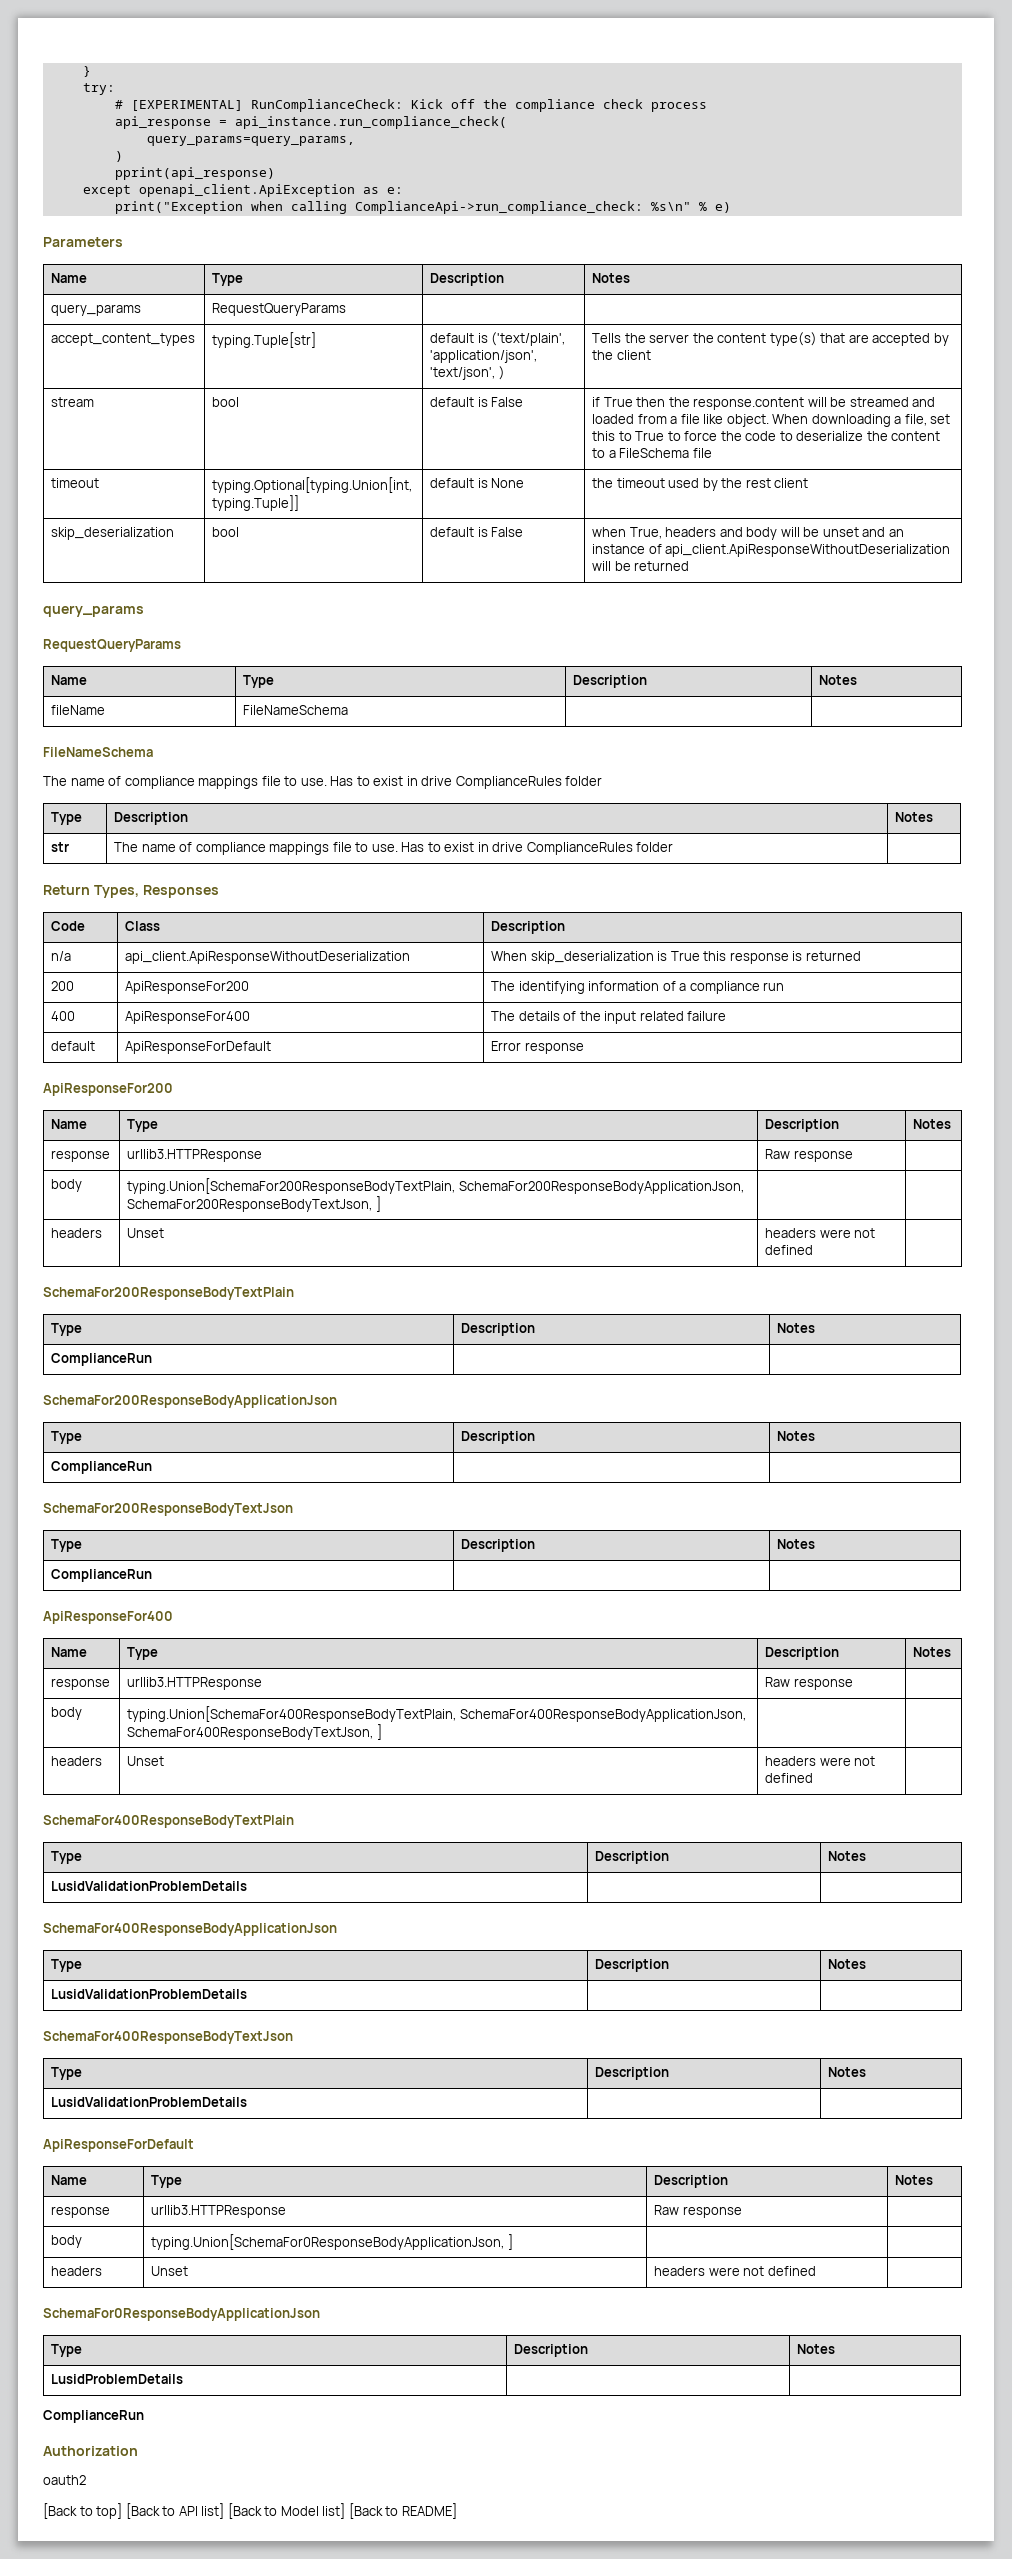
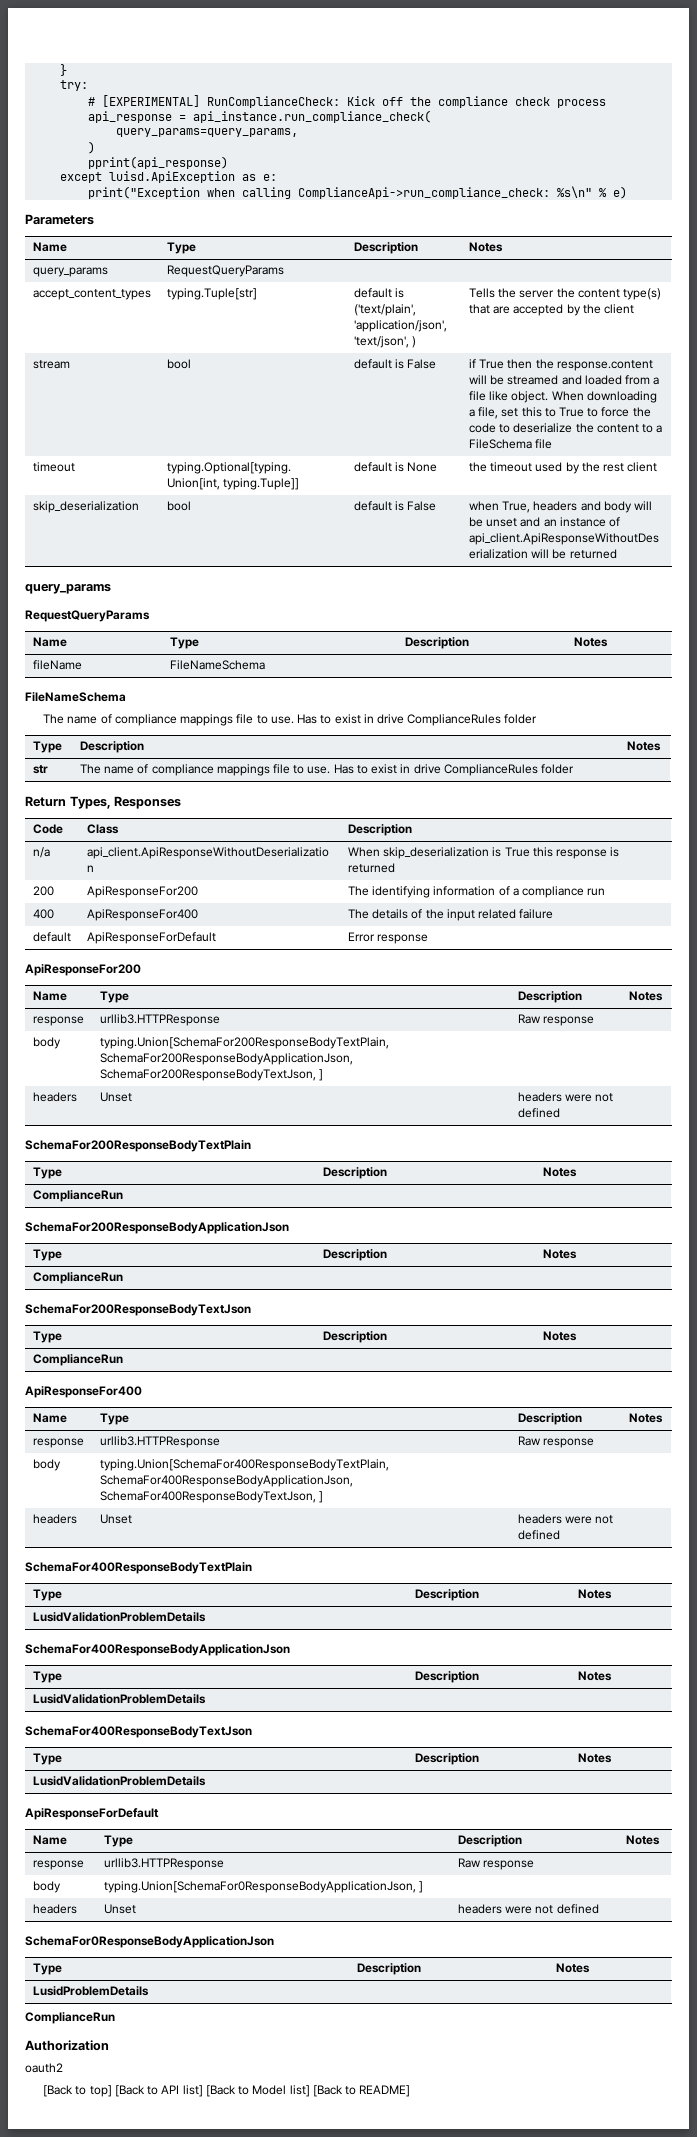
[138,184,355,197] openapi_client.ApiException -> [109,171,236,183] luisd.ApiException

